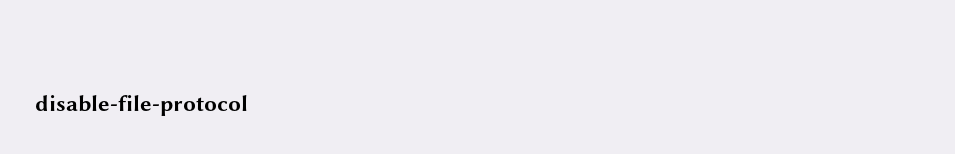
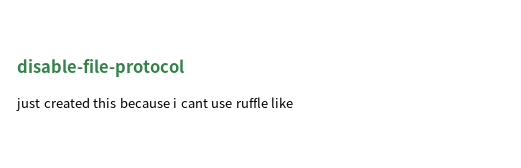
(248, 105) none -> [16,97,294,111] // just created this because i cant use ruffle like

